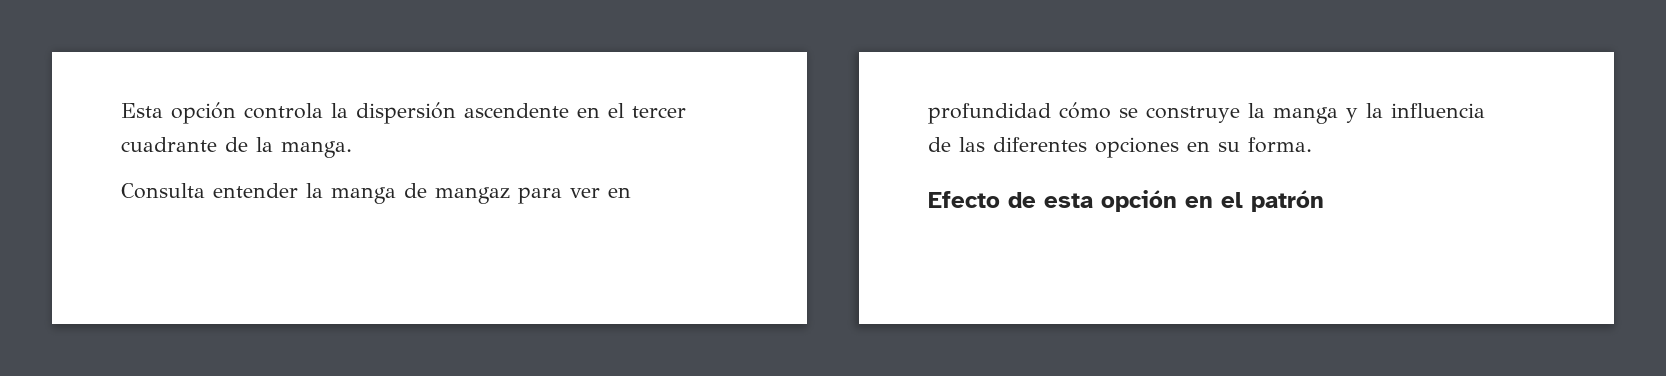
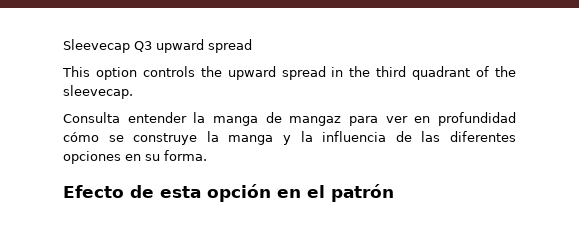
[121,102,686,124] [121,137,352,158] Esta opción controla la dispersión ascendente en el tercer cuadrante de la manga. -> [63,39,252,53] [62,66,517,80] [63,85,133,99] Sleevecap Q3 upward spread // This option controls the upward spread in the third quadrant of the sleevecap.

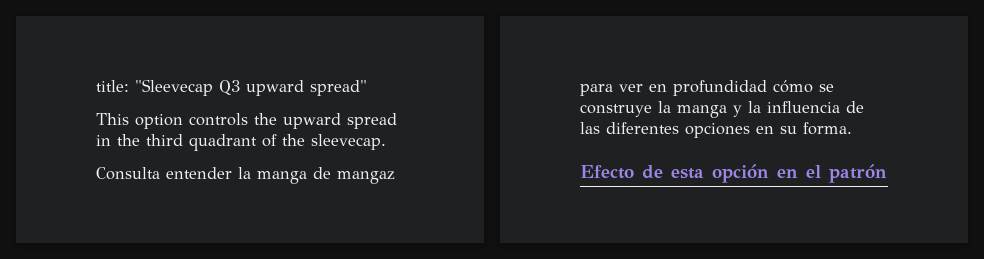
[63,39,130,53] Sleevecap -> [96,79,213,96] title: "Sleevecap
[208,39,252,53] spread -> [310,80,367,96] spread"

